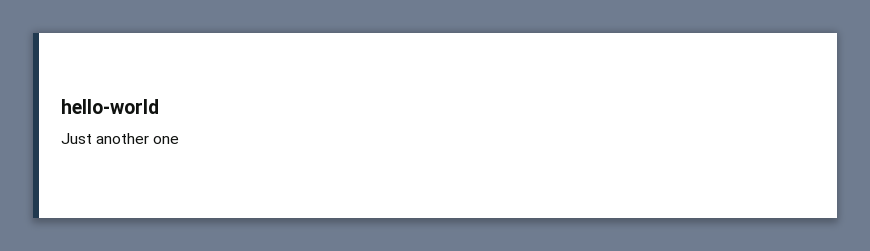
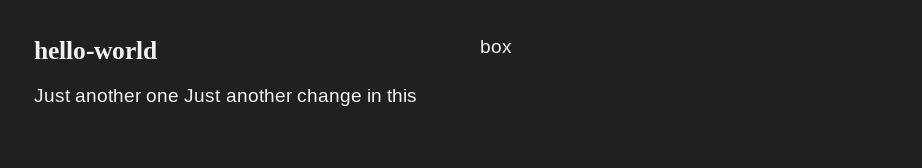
(180, 140) none -> [184,89,417,106] [480,40,512,53] Just another change in this box

